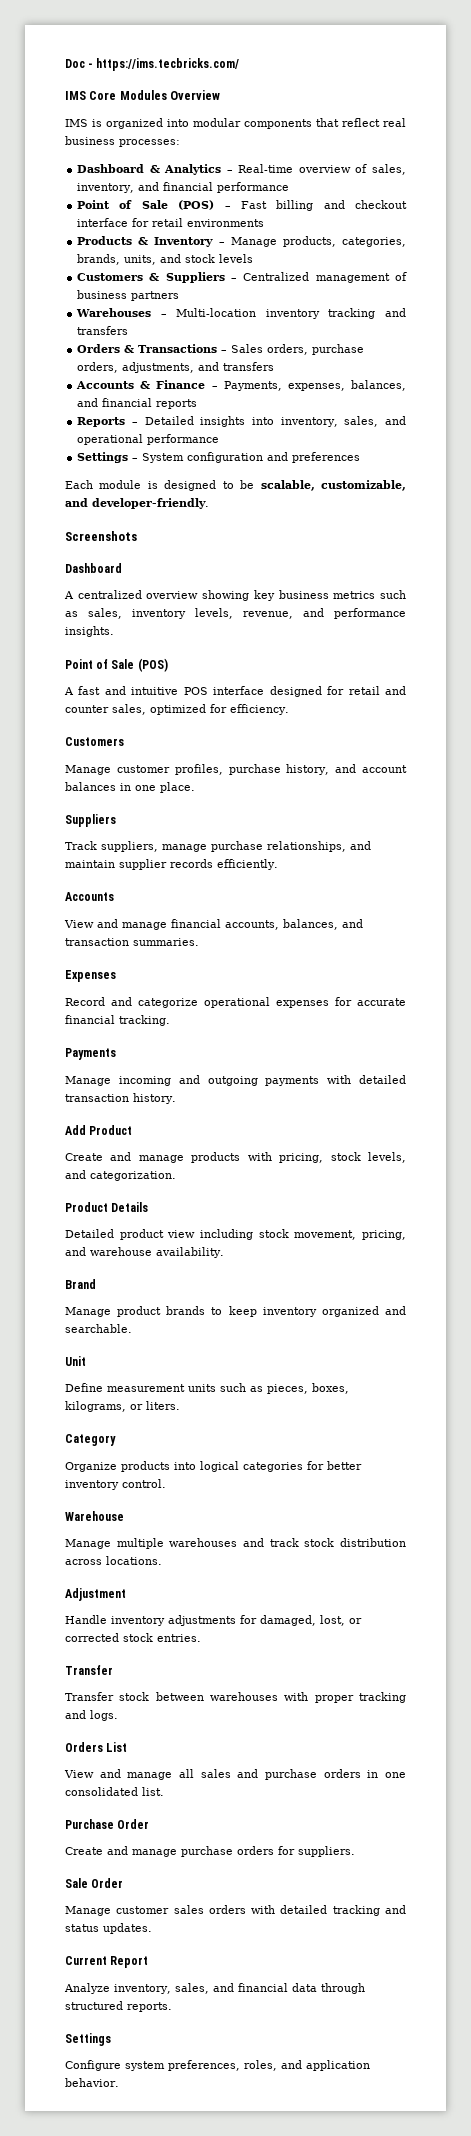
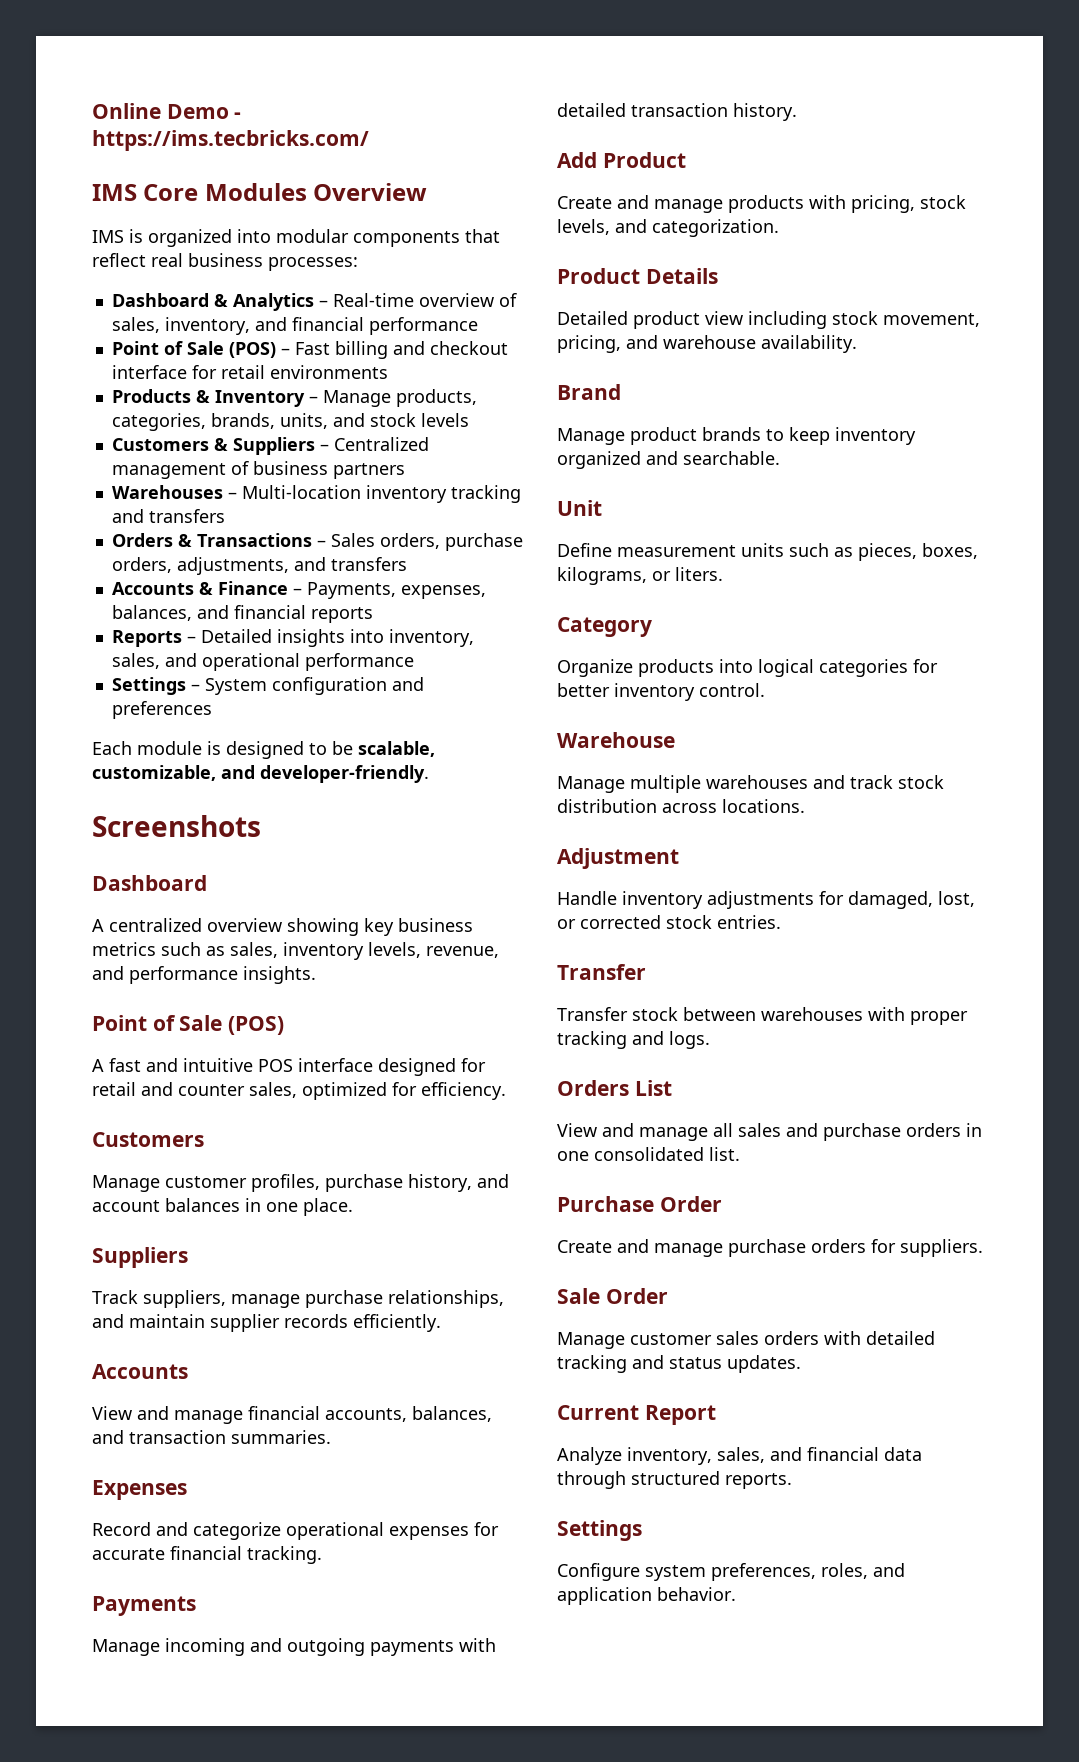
[65,59,85,68] Doc -> [92,103,229,119] Online Demo

